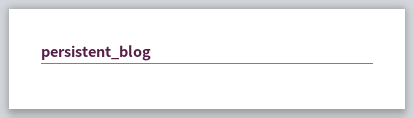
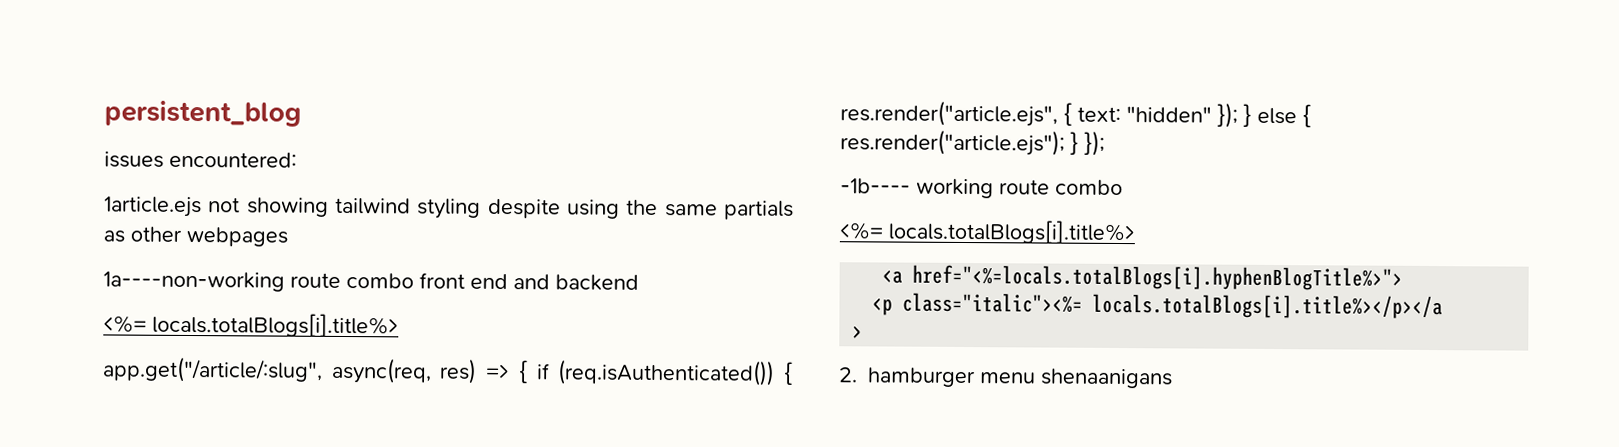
(151, 53) none -> [104,151,297,168] [104,196,795,220] [103,226,288,247] [103,271,639,292] [103,312,399,338] [102,356,793,386] [840,100,1311,128] [840,129,1105,156] [840,178,1123,199] [839,219,1136,245] [882,264,1404,291] [872,292,1444,320] [852,325,864,339] [838,367,1173,389] // issues encountered: // 1article.ejs not showing tailwind styling despite using the same partials as other webpages // 1a----non-working route combo front end and backend // <%= locals.totalBlogs[i].title%> // app.get("/article/:slug", async(req, res) => { if (req.isAuthenticated()) { res.render("article.ejs", { text: "hidden" }); } else { res.render("article.ejs"); } }); // -1b---- working route combo // <%= locals.totalBlogs[i].title%> // <a href="<%=locals.totalBlogs[i].hyphenBlogTitle%>"> // <p class="italic"><%= locals.totalBlogs[i].title%></p></a // > // 2. hamburger menu shenaanigans

